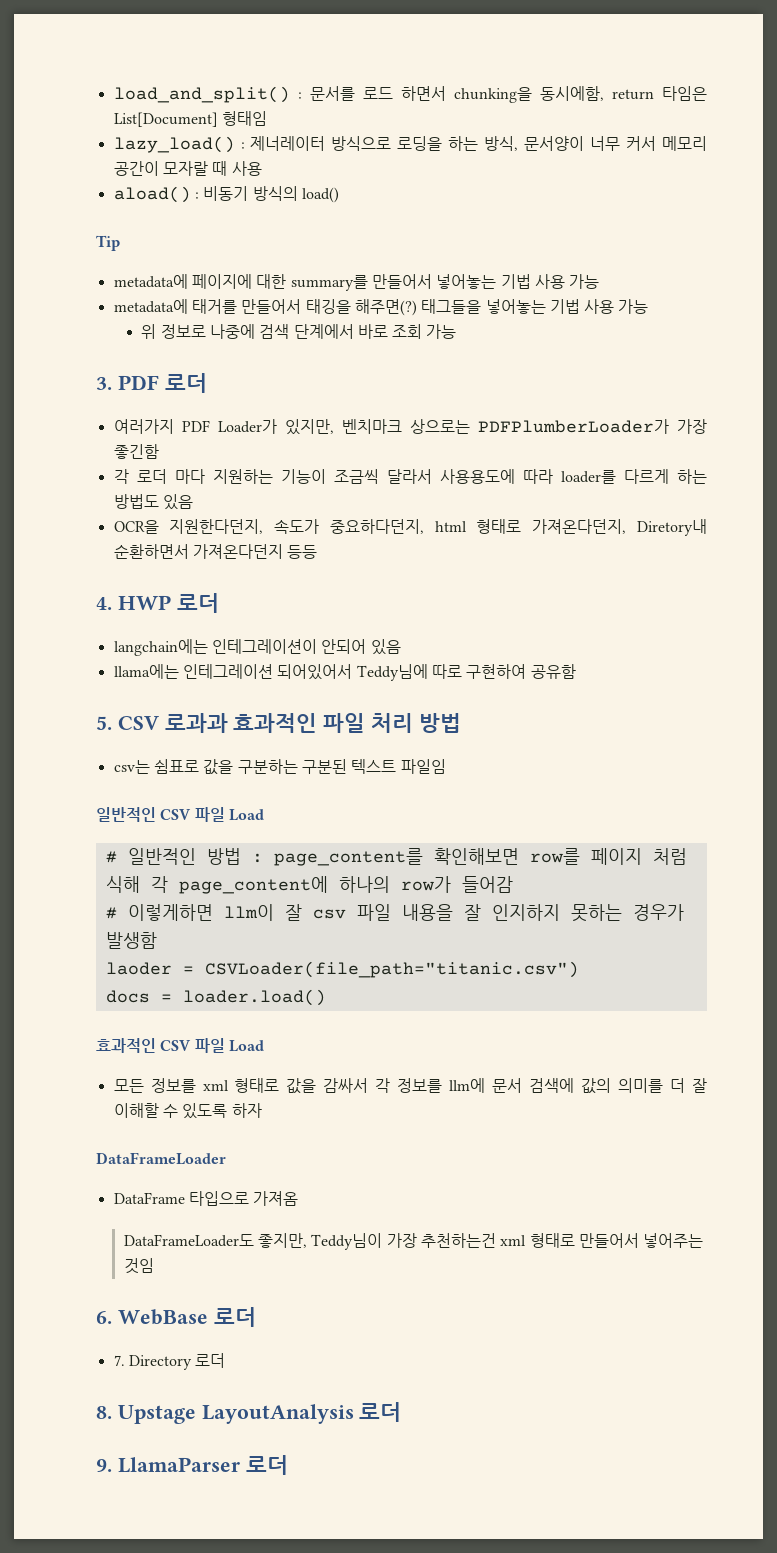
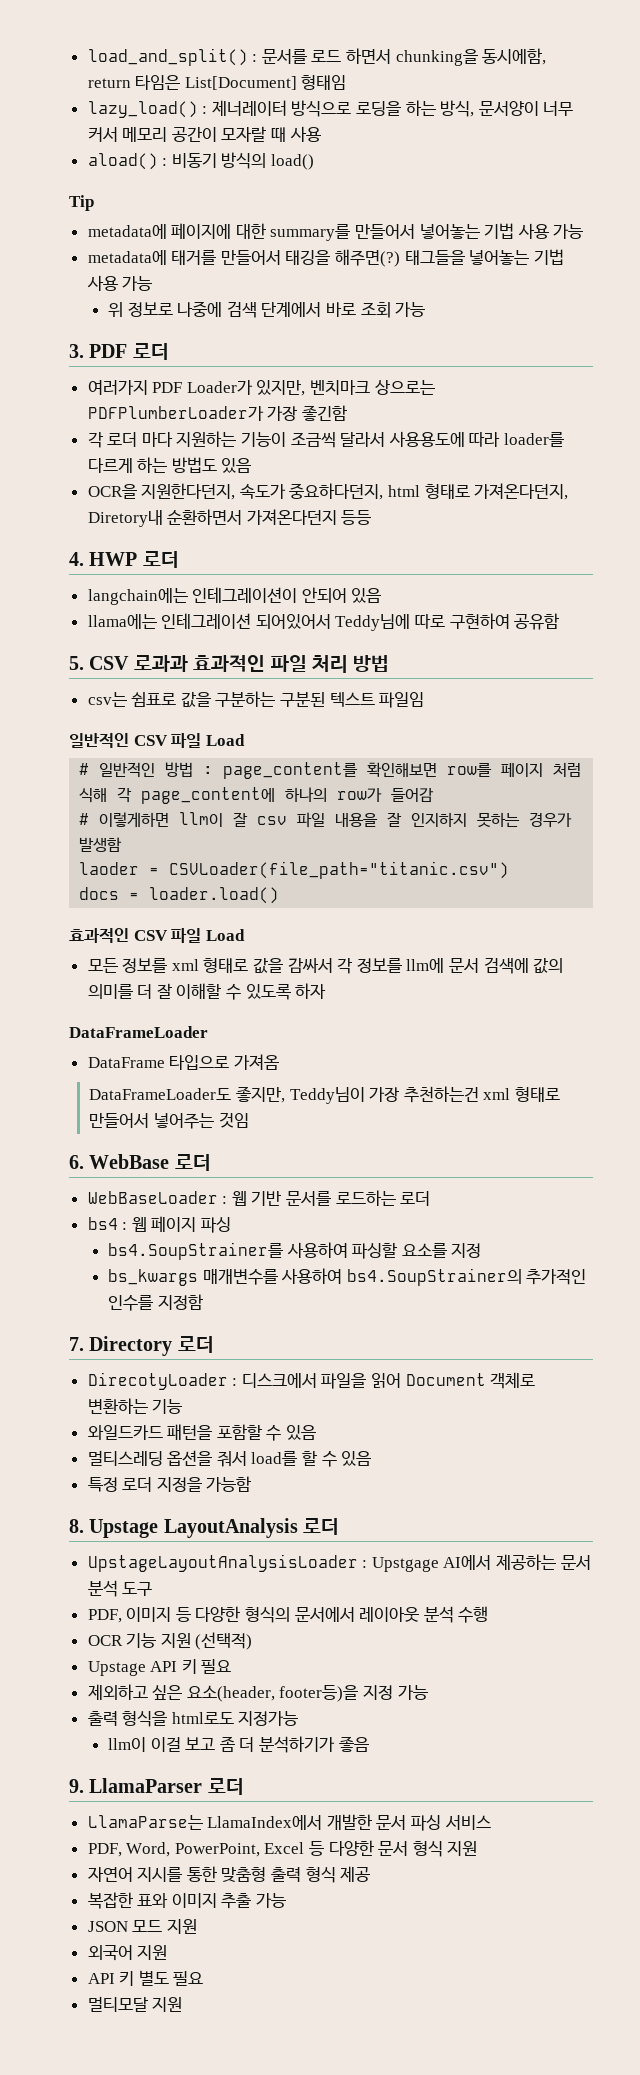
[113,1353,226,1370] [96,1402,402,1424] [96,1455,288,1475] 7. Directory 로더 // 8. Upstage LayoutAnalysis 로더 // 9. LlamaParser 로더 -> [87,1190,431,1206] [87,1216,232,1233] [108,1242,482,1260] [108,1268,587,1286] [108,1294,203,1311] [69,1336,214,1356] [87,1372,536,1390] [87,1398,183,1414] [87,1424,317,1441] [87,1450,372,1467] [87,1476,252,1492] [69,1518,340,1538] [87,1554,591,1572] [87,1580,153,1597] [87,1606,489,1623] [87,1632,253,1650] [87,1659,232,1676] [87,1684,428,1702] [87,1711,299,1727] [108,1736,369,1753] [69,1778,244,1795] [87,1814,491,1831] [87,1840,478,1857] [87,1866,371,1883] [87,1892,287,1909] [87,1919,197,1934] [87,1945,168,1961] [87,1970,204,1986] [87,1996,183,2012] WebBaseLoader : 웹 기반 문서를 로드하는 로더 // bs4 : 웹 페이지 파싱 // bs4.SoupStrainer를 사용하여 파싱할 요소를 지정 // bs_kwargs 매개변수를 사용하여 bs4.SoupStrainer의 추가적인 인수를 지정함 // 7. Directory 로더 // DirecotyLoader : 디스크에서 파일을 읽어 Document 객체로 변환하는 기능 // 와일드카드 패턴을 포함할 수 있음 // 멀티스레딩 옵션을 줘서 load를 할 수 있음 // 특정 로더 지정을 가능함 // 8. Upstage LayoutAnalysis 로더 // UpstageLayoutAnalysisLoader : Upstgage AI에서 제공하는 문서 분석 도구 // PDF, 이미지 등 다양한 형식의 문서에서 레이아웃 분석 수행 // OCR 기능 지원 (선택적) // Upstage API 키 필요 // 제외하고 싶은 요소(header, footer등)을 지정 가능 // 출력 형식을 html로도 지정가능 // llm이 이걸 보고 좀 더 분석하기가 좋음 // 9. LlamaParser 로더 // LlamaParse는 LlamaIndex에서 개발한 문서 파싱 서비스 // PDF, Word, PowerPoint, Excel 등 다양한 문서 형식 지원 // 자연어 지시를 통한 맞춤형 출력 형식 제공 // 복잡한 표와 이미지 추출 가능 // JSON 모드 지원 // 외국어 지원 // API 키 별도 필요 // 멀티모달 지원

